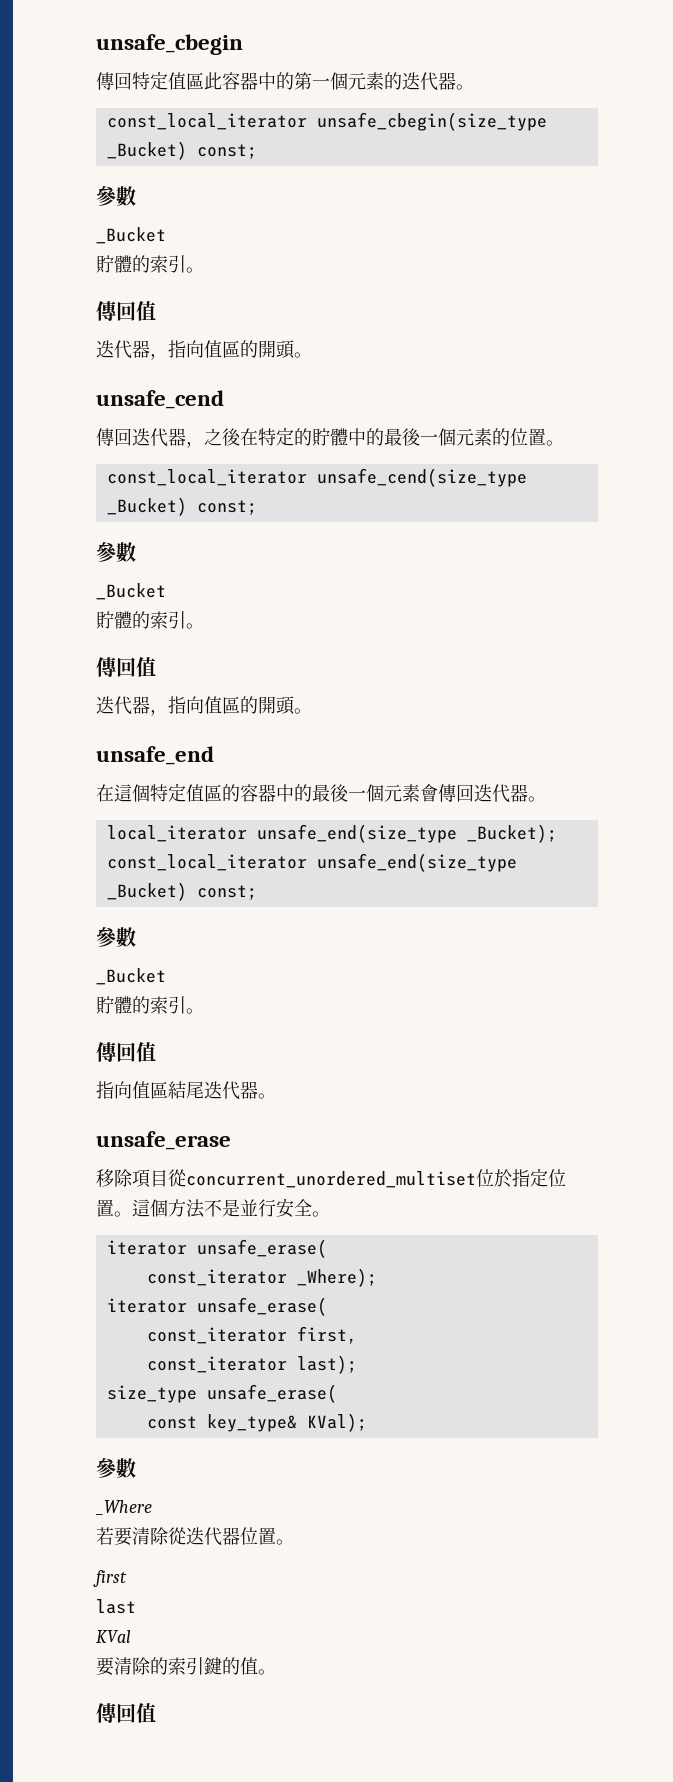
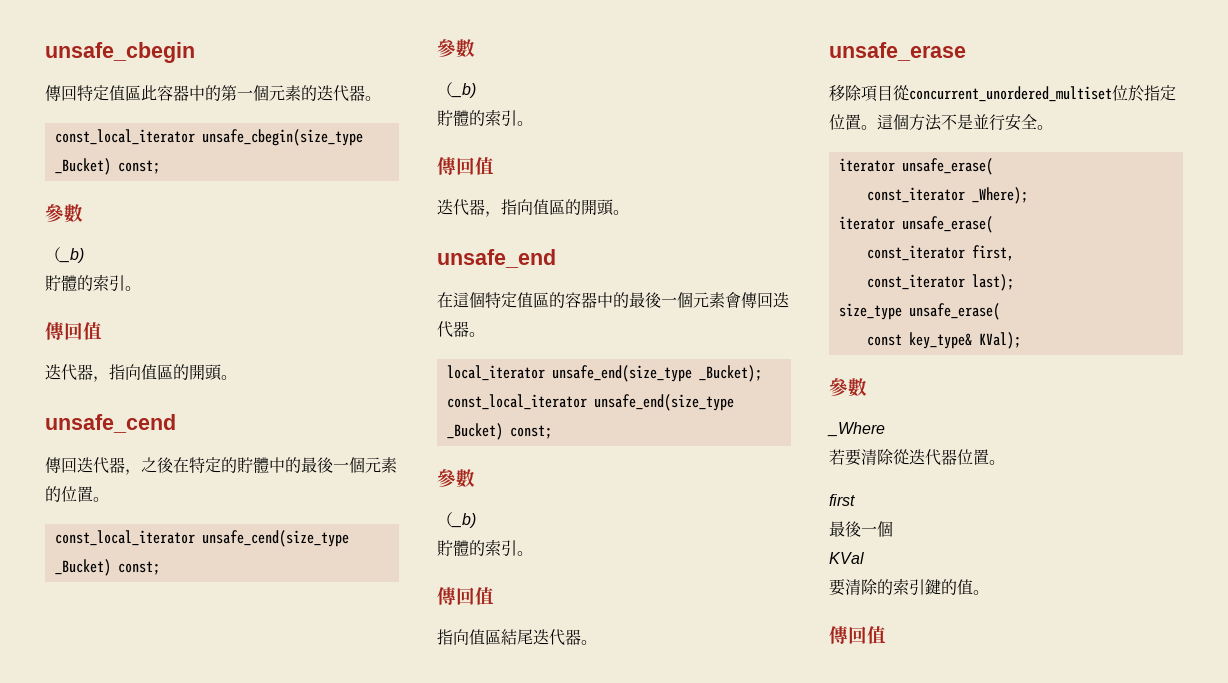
[96,227,166,244] _Bucket -> [45,247,84,263] （_b)
[96,583,166,600] _Bucket -> [437,82,476,98] （_b)
[96,968,166,985] _Bucket -> [437,512,476,528] （_b)
[96,1599,136,1614] last -> [829,521,893,537] 最後一個

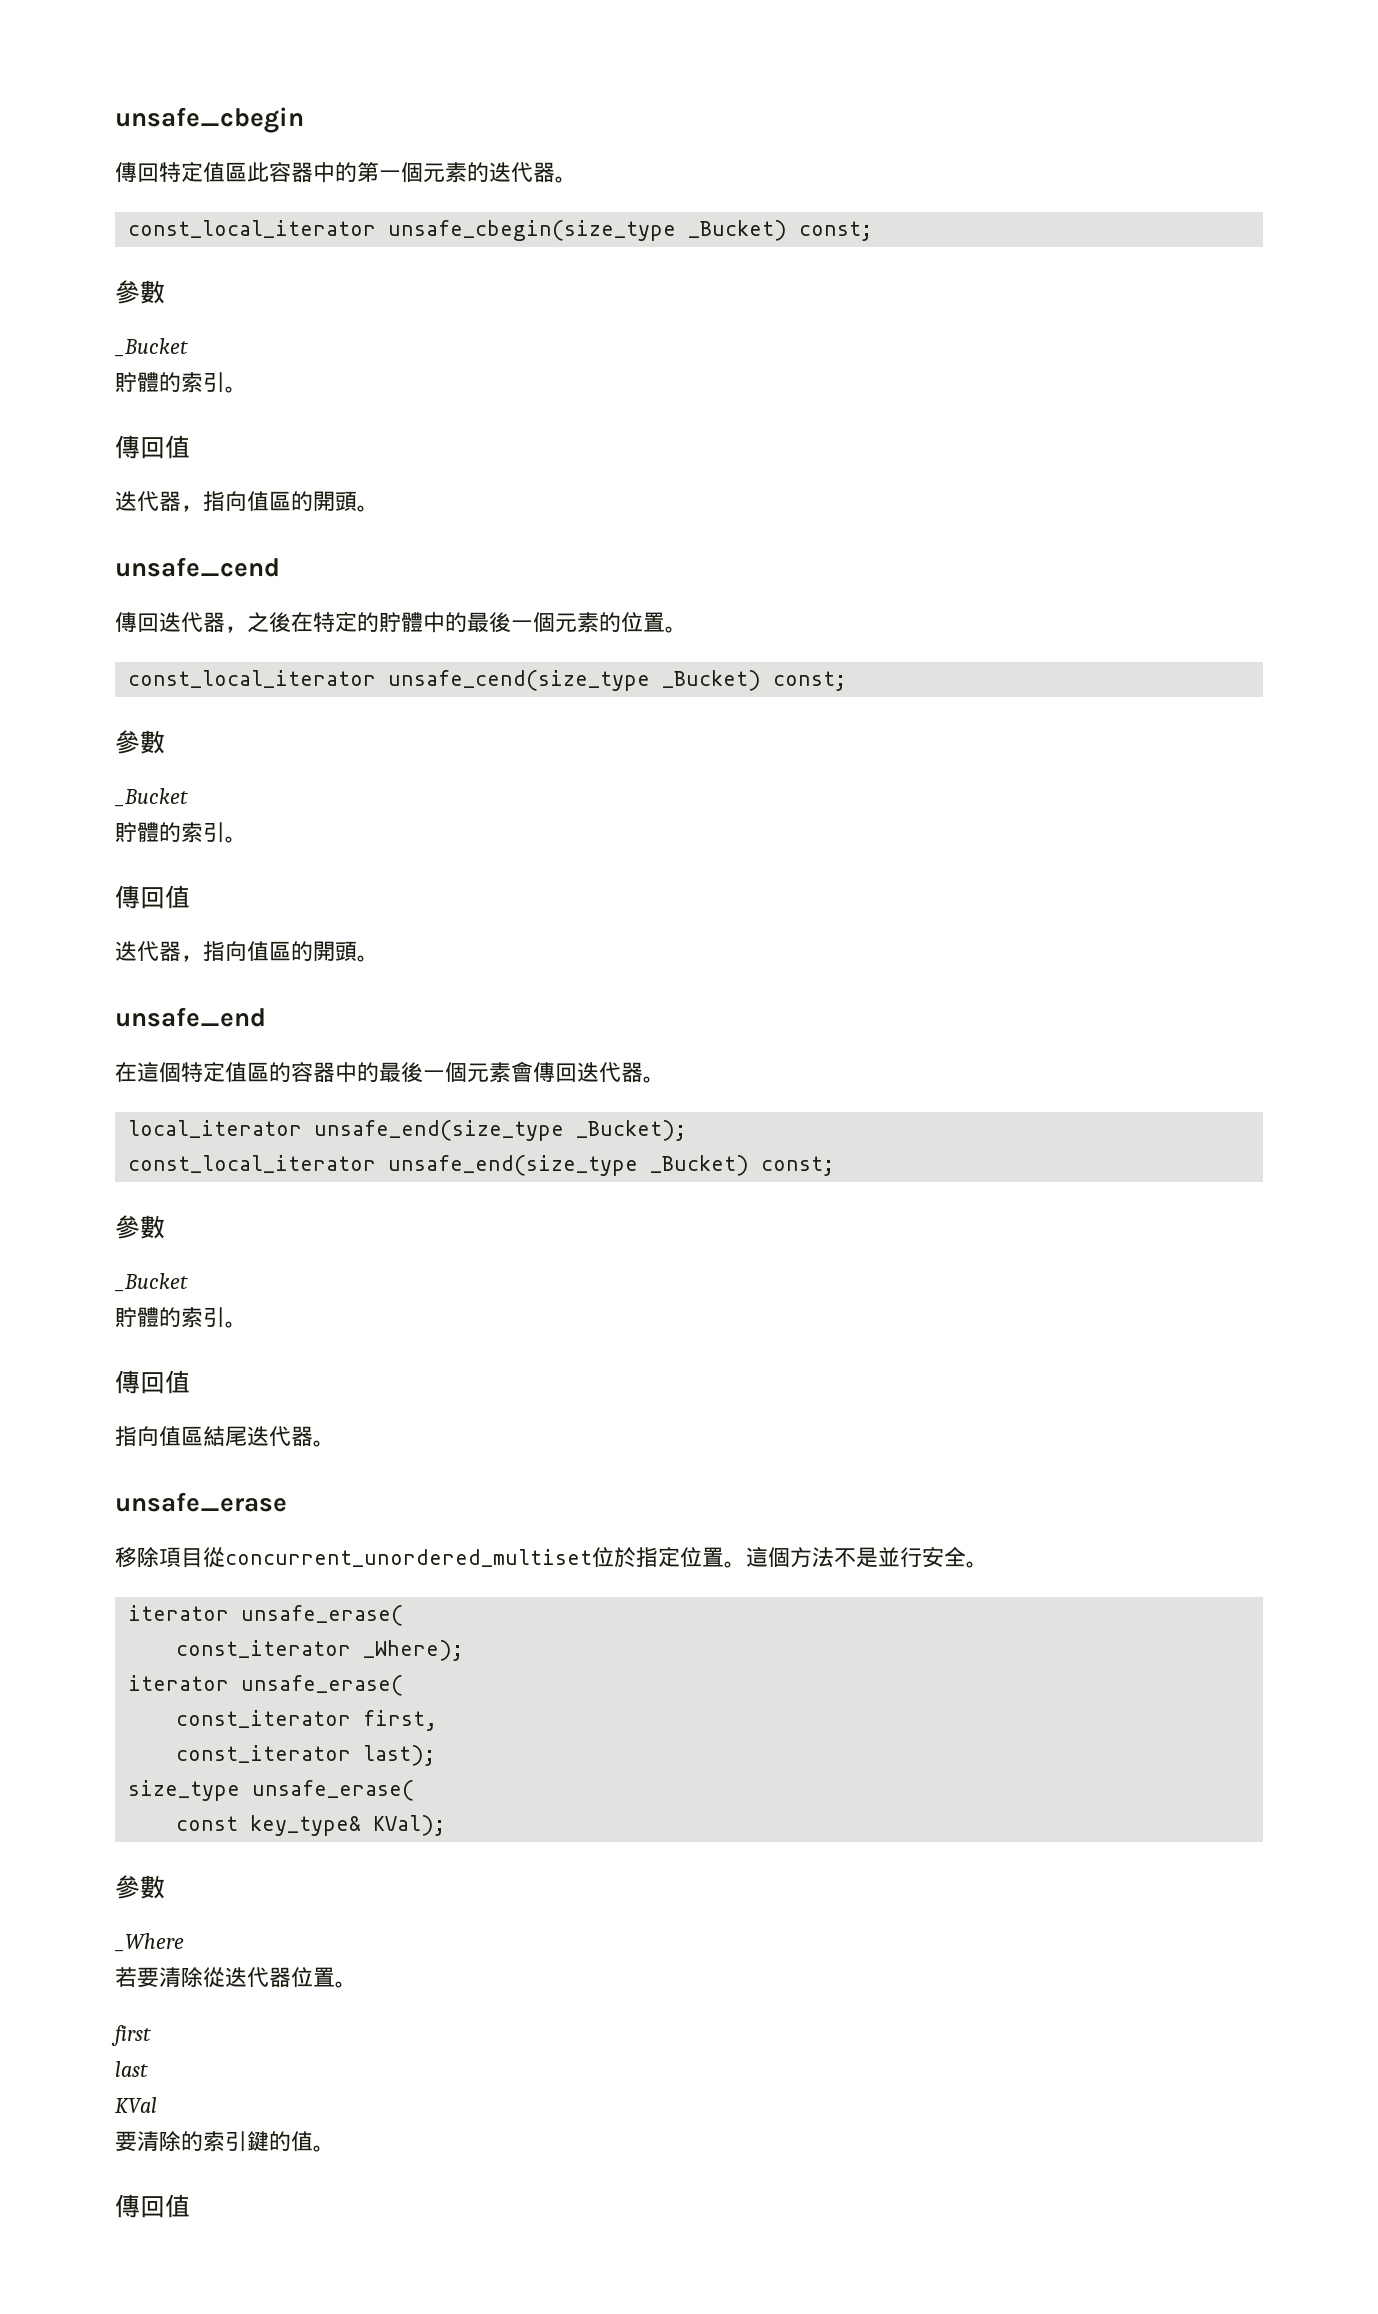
[45,247,84,263] （_b) -> [114,338,188,357] _Bucket
[437,82,476,98] （_b) -> [114,788,188,807] _Bucket
[437,512,476,528] （_b) -> [114,1273,188,1292] _Bucket
[829,521,893,537] 最後一個 -> [115,2061,148,2077] last

